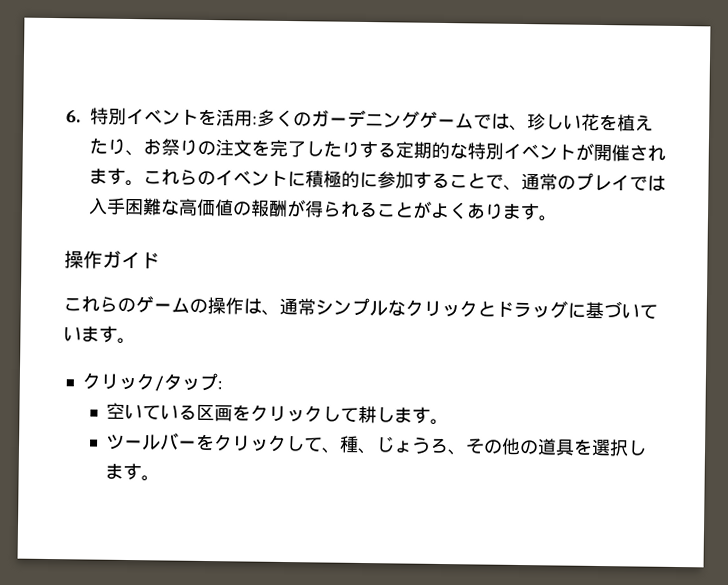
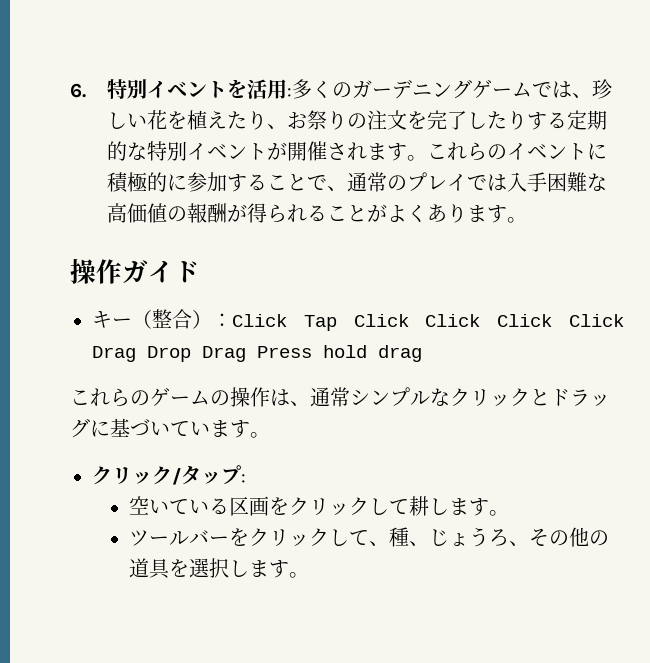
(160, 261) none -> [92,309,624,331] [92,345,422,362] // キー（整合）：Click Tap Click Click Click Click Drag Drop Drag Press hold drag

